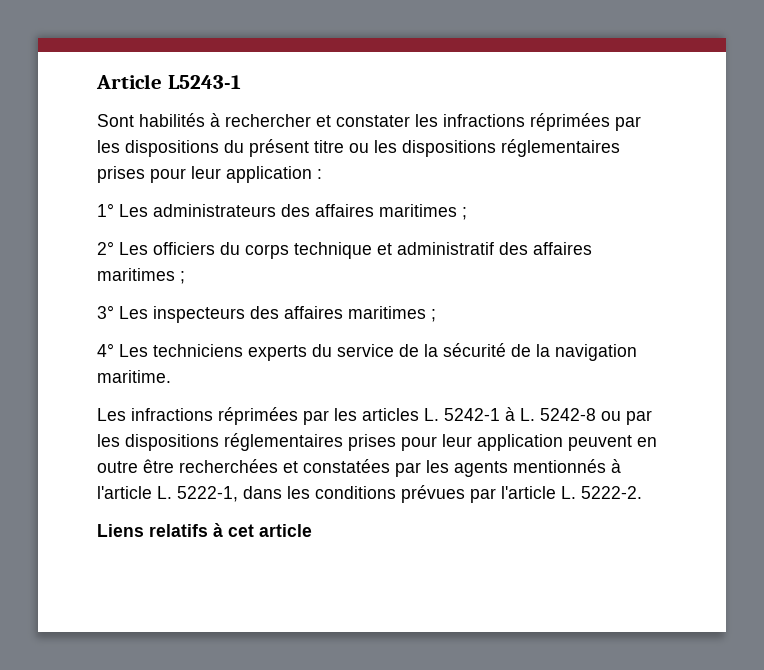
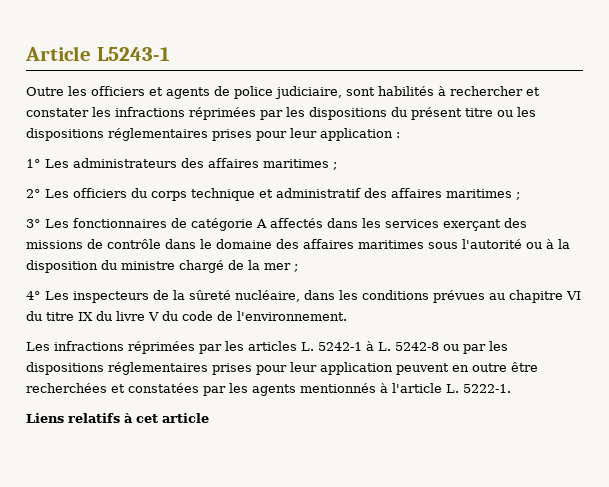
[97,114,134,127] Sont -> [26,86,375,99] Outre les officiers et agents de police judiciaire, sont
[153,306,436,323] [97,343,637,361] [97,370,171,383] inspecteurs des affaires maritimes ; // 4° Les techniciens experts du service de la sécurité de la navigation maritime. -> [73,218,527,231] [26,239,570,249] [26,260,298,273] [26,290,581,303] [26,311,347,321] fonctionnaires de catégorie A affectés dans les services exerçant des missions de contrôle dans le domaine des affaires maritimes sous l'autorité ou à la disposition du ministre chargé de la mer ; // 4° Les inspecteurs de la sûreté nucléaire, dans les conditions prévues au chapitre VI du titre IX du livre V du code de l'environnement.
[177,485,642,503] 5222-1, dans les conditions prévues par l'article L. 5222-2. -> [463,384,511,393] 5222-1.

